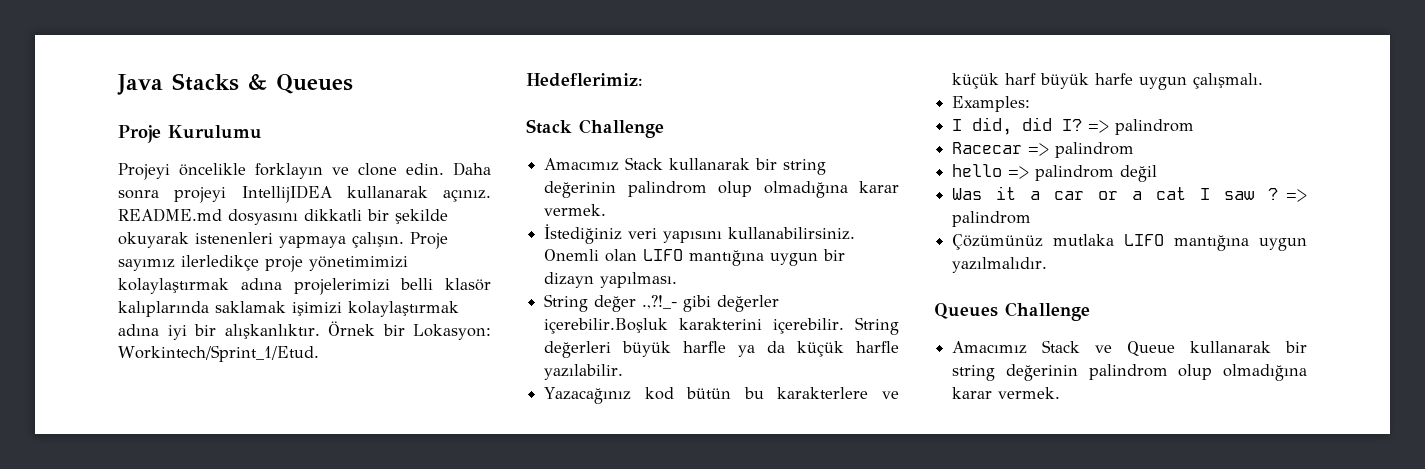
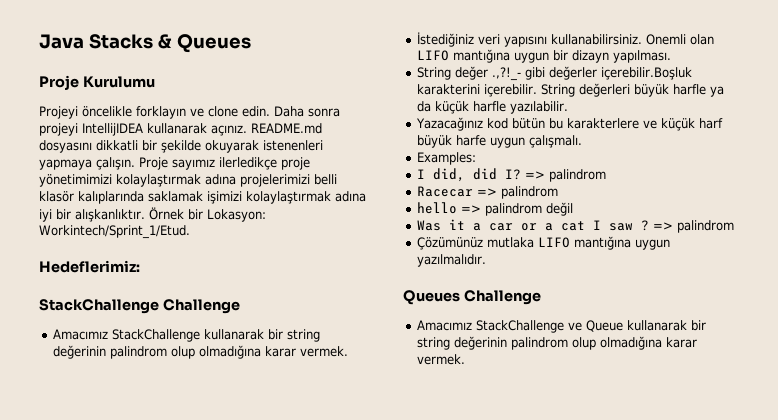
[526,119,664,138] [544,157,664,171] Stack Challenge // Amacımız Stack -> [39,299,240,314] [53,329,201,342] StackChallenge Challenge // Amacımız StackChallenge
[1042,340,1081,353] Stack -> [476,320,565,333] StackChallenge

